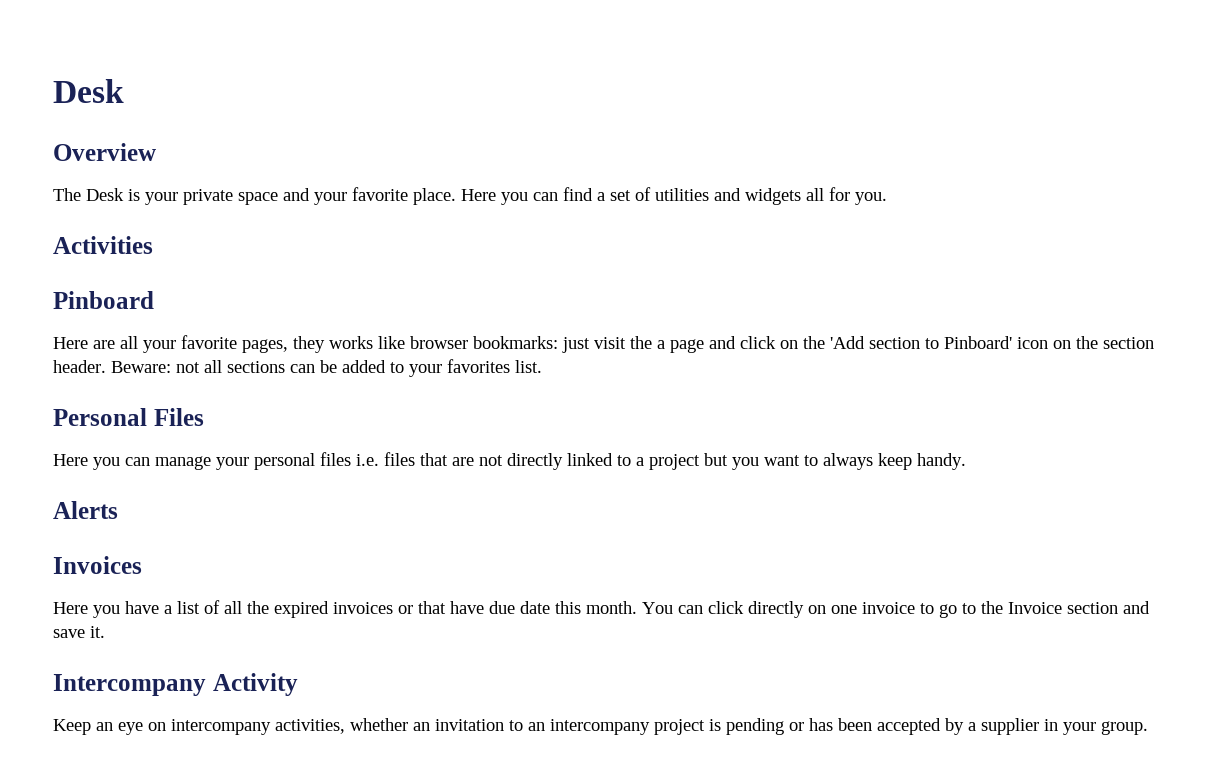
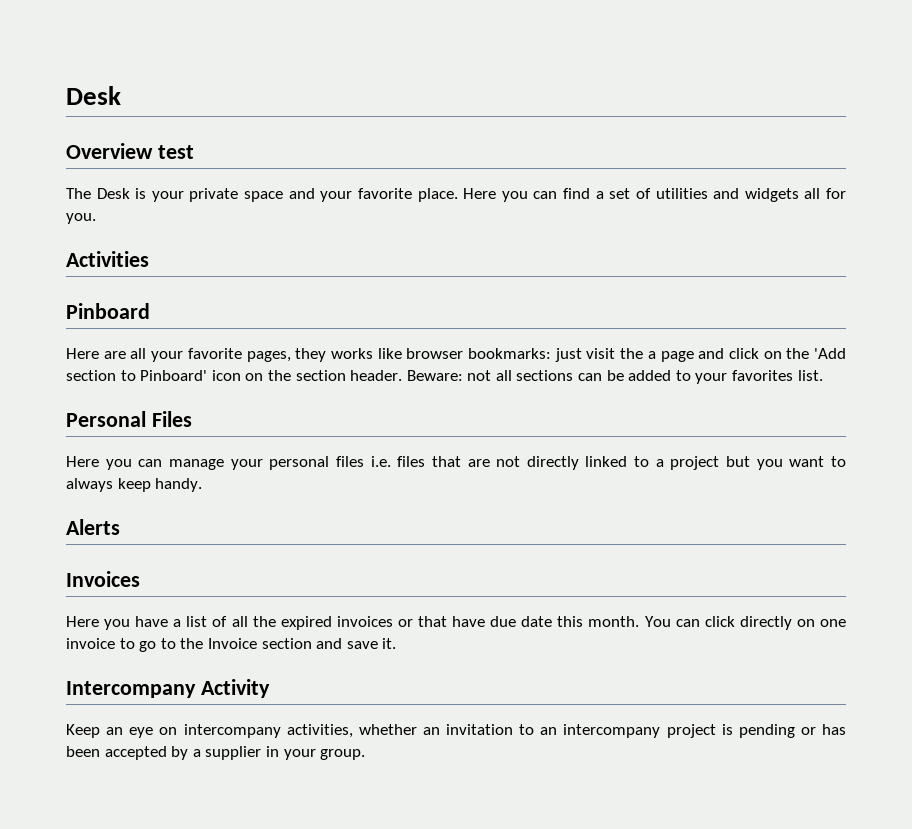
(156, 152) none -> [157,145,194,159] test

